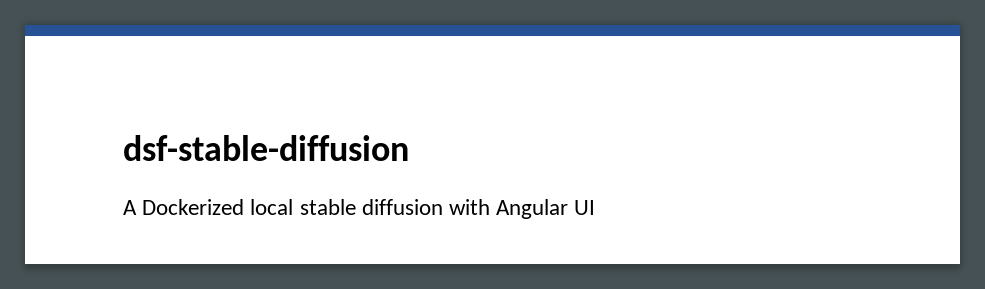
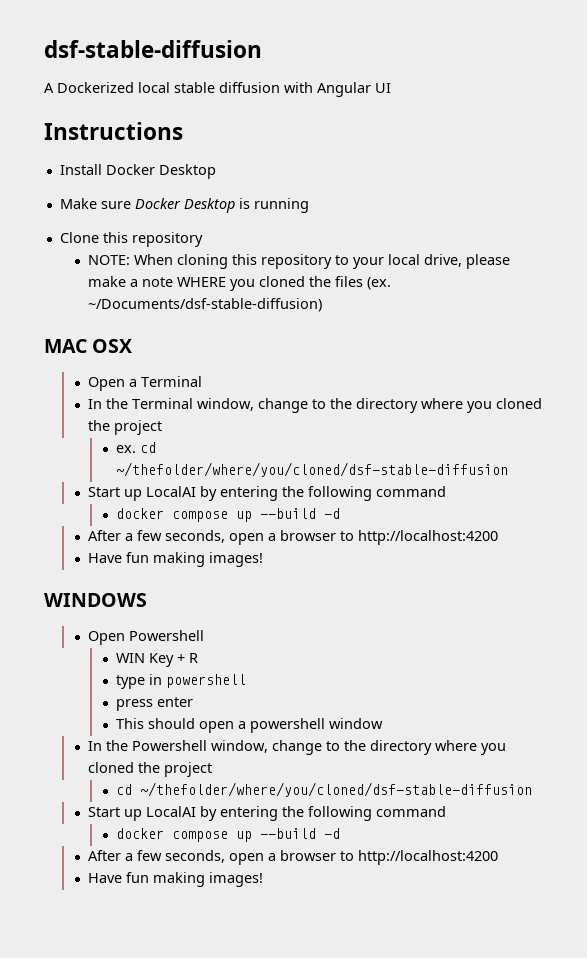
(596, 207) none -> [44,122,183,140] [59,164,216,179] [59,198,309,213] [59,232,203,247] [87,254,510,269] [87,276,391,291] [87,298,322,312] [44,339,133,353] [87,376,202,391] [87,398,542,413] [87,420,162,435] [115,442,156,453] [115,462,508,477] [87,486,446,501] [115,508,340,522] [87,530,498,545] [87,552,263,567] [44,593,147,607] [87,630,204,645] [115,653,198,667] [115,674,246,689] [115,697,193,711] [115,718,383,733] [87,740,506,755] [87,762,212,777] [115,782,532,797] [87,806,446,821] [115,828,340,842] [87,850,498,865] [87,872,263,887] // Instructions // Install Docker Desktop // Make sure Docker Desktop is running // Clone this repository // NOTE: When cloning this repository to your local drive, please make a note WHERE you cloned the files (ex. ~/Documents/dsf-stable-diffusion) // MAC OSX // Open a Terminal // In the Terminal window, change to the directory where you cloned the project // ex. cd ~/thefolder/where/you/cloned/dsf-stable-diffusion // Start up LocalAI by entering the following command // docker compose up --build -d // After a few seconds, open a browser to http://localhost:4200 // Have fun making images! // WINDOWS // Open Powershell // WIN Key + R // type in powershell // press enter // This should open a powershell window // In the Powershell window, change to the directory where you cloned the project // cd ~/thefolder/where/you/cloned/dsf-stable-diffusion // Start up LocalAI by entering the following command // docker compose up --build -d // After a few seconds, open a browser to http://localhost:4200 // Have fun making images!

